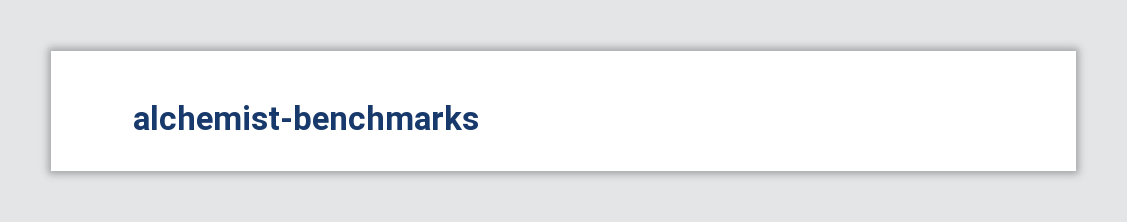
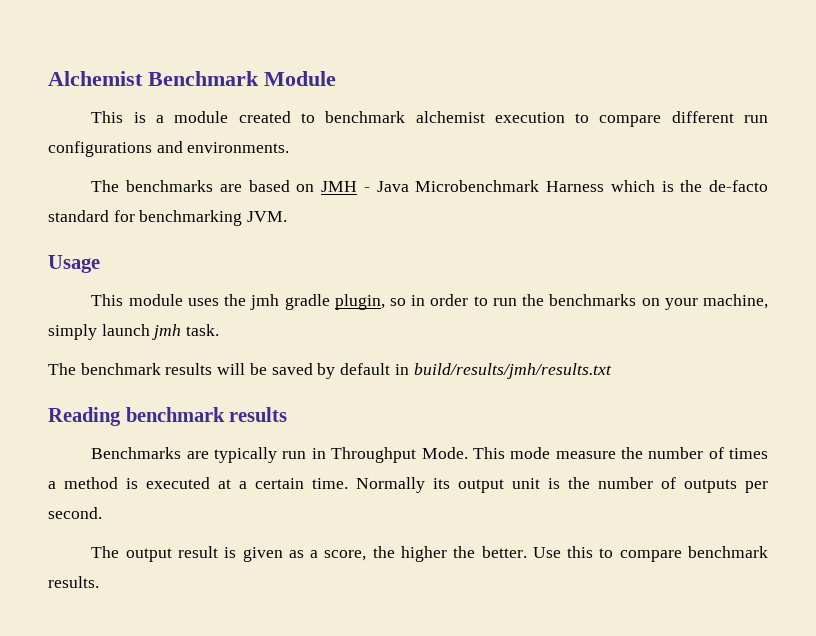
[133,105,479,130] alchemist-benchmarks -> [48,71,336,86] [91,111,768,127] [48,141,290,157] [91,180,768,192] [48,210,288,226] [48,255,100,273] [91,294,768,310] [48,324,220,340] [48,363,612,379] [48,407,288,426] [91,447,769,463] [48,477,768,493] [48,507,102,519] [91,546,768,562] [48,576,99,588] Alchemist Benchmark Module // This is a module created to benchmark alchemist execution to compare different run configurations and environments. // The benchmarks are based on JMH - Java Microbenchmark Harness which is the de-facto standard for benchmarking JVM. // Usage // This module uses the jmh gradle plugin, so in order to run the benchmarks on your machine, simply launch jmh task. // The benchmark results will be saved by default in build/results/jmh/results.txt // Reading benchmark results // Benchmarks are typically run in Throughput Mode. This mode measure the number of times a method is executed at a certain time. Normally its output unit is the number of outputs per second. // The output result is given as a score, the higher the better. Use this to compare benchmark results.

